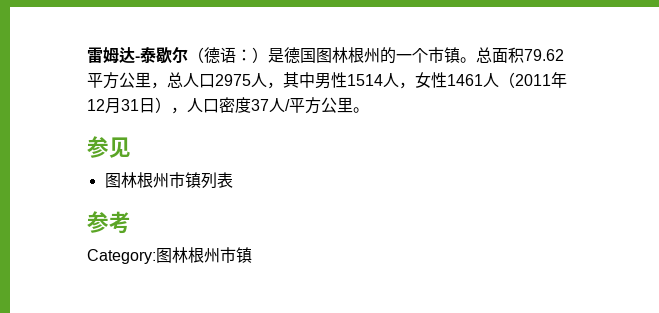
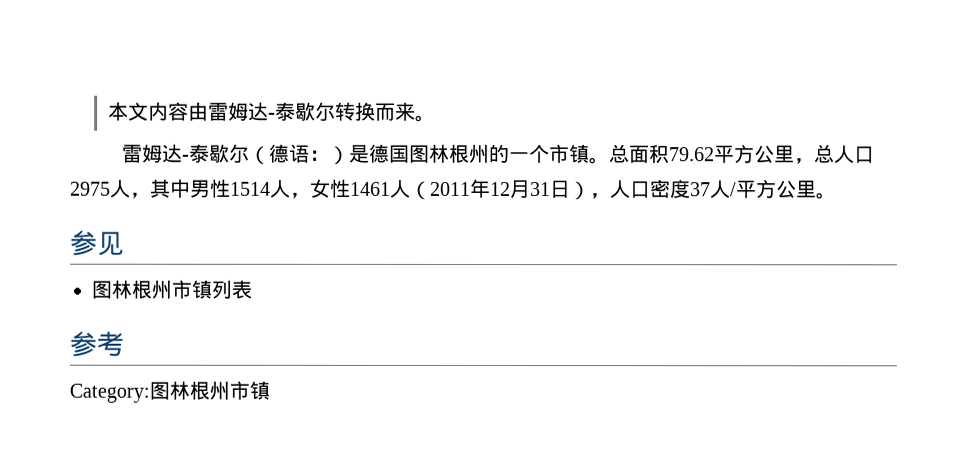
(87, 55) none -> [108,101,437,122] 本文内容由雷姆达-泰歇尔转换而来。 //

